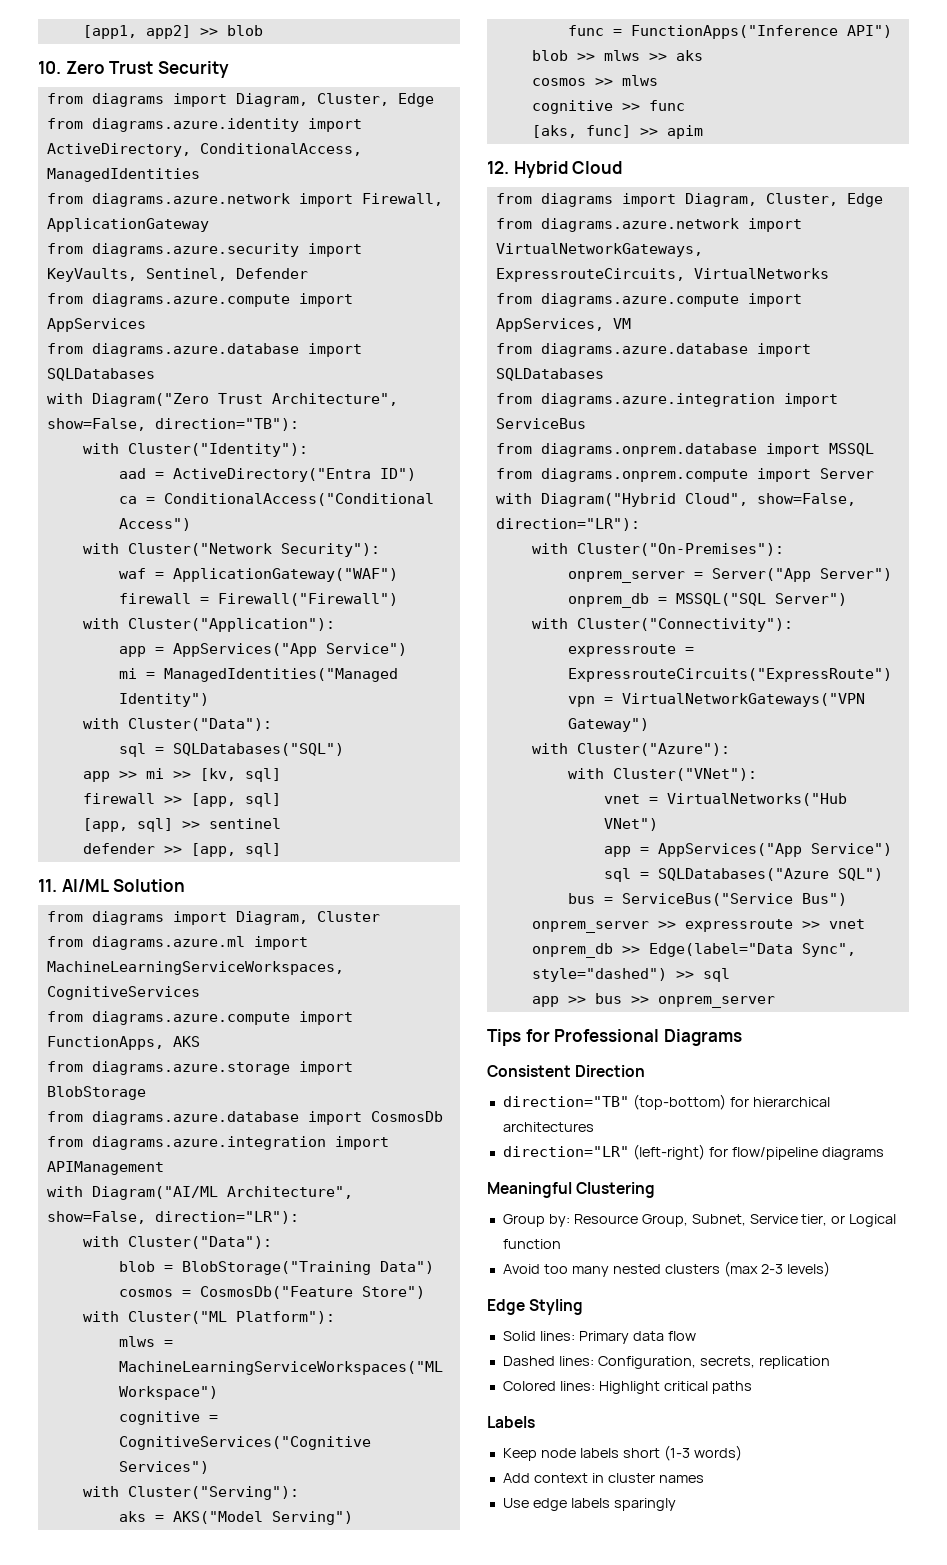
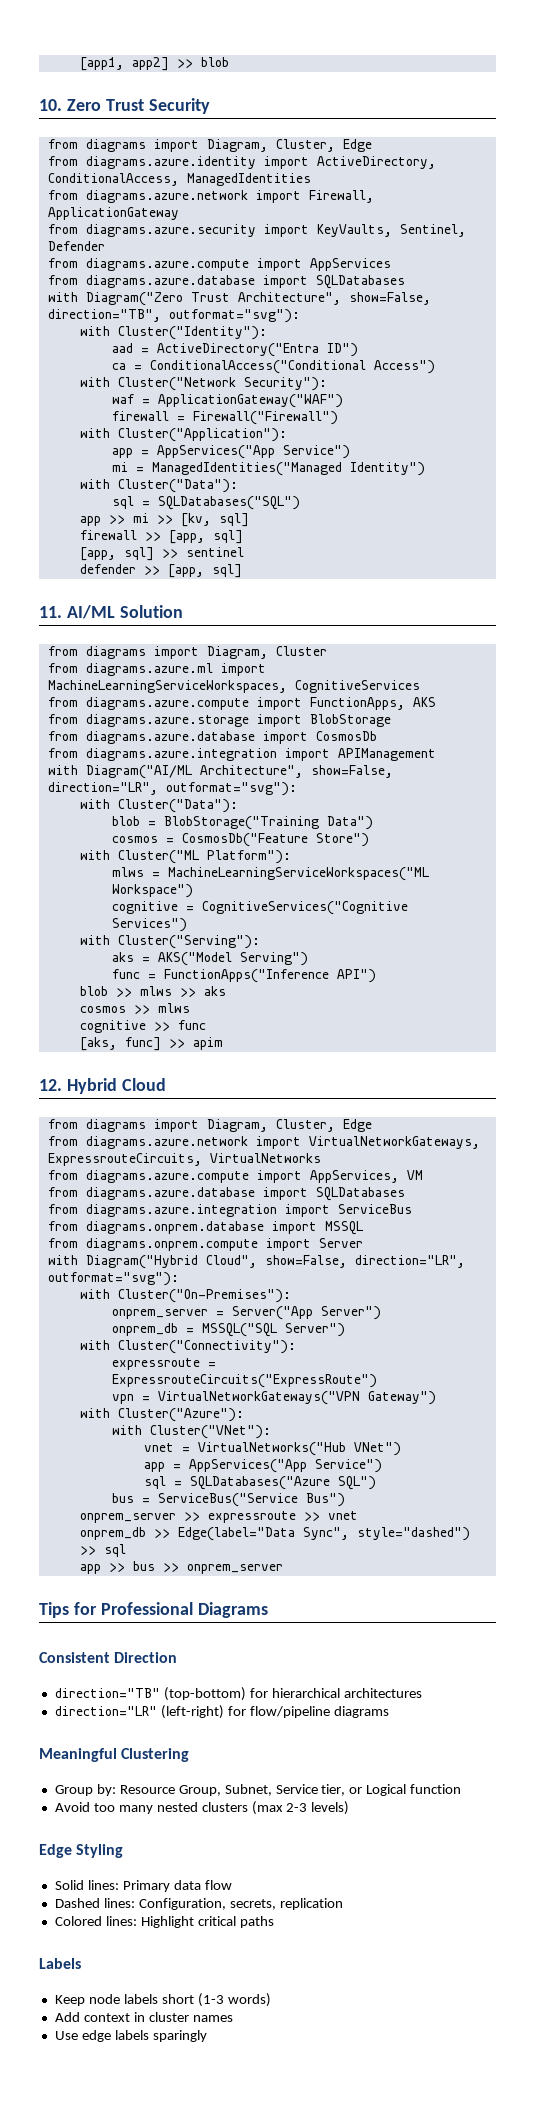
[154,418,299,431] direction="TB"): -> [47,309,300,323] direction="TB", outformat="svg"):
[154,1211,299,1224] direction="LR"): -> [47,782,297,796] direction="LR", outformat="svg"):
[495,518,640,531] direction="LR"): -> [354,1255,465,1268] [47,1272,179,1286] direction="LR", outformat="svg"):

